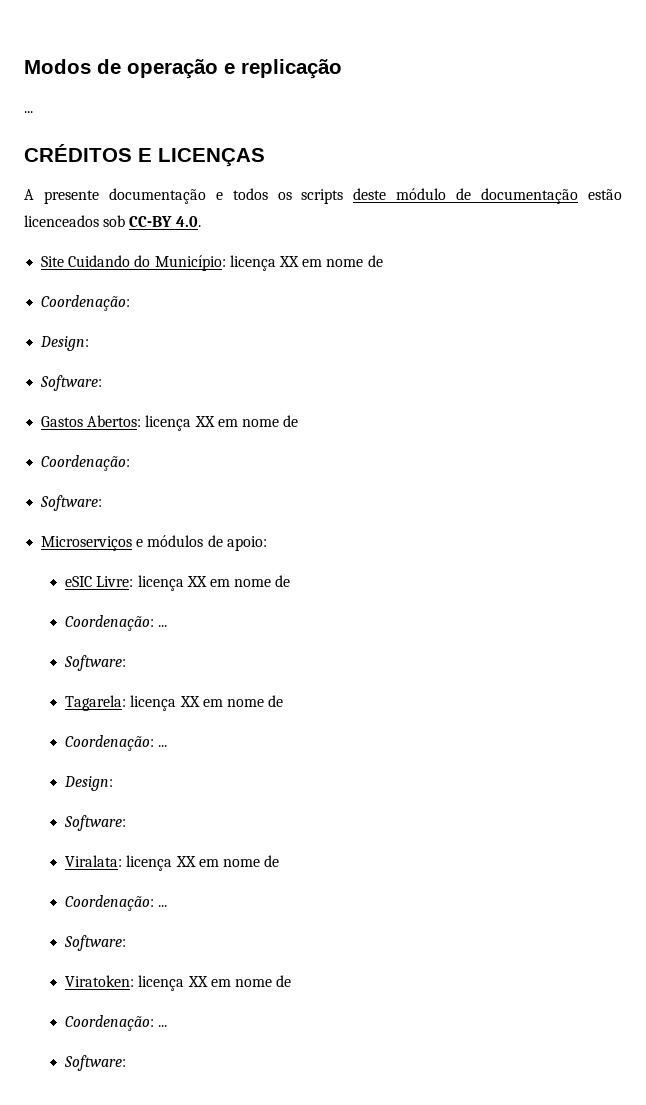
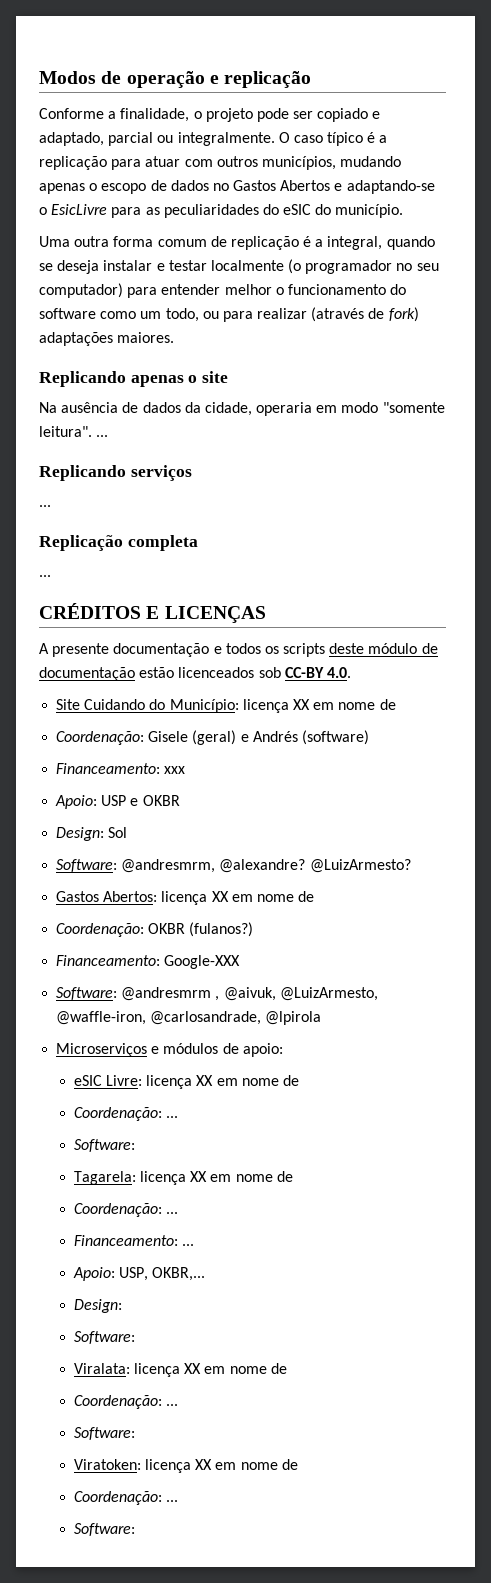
(342, 69) none -> [39,108,381,122] [39,132,388,146] [39,156,402,170] [39,180,435,194] [39,204,404,218] [39,236,435,250] [39,259,439,274] [39,283,407,298] [39,307,419,322] [39,332,175,346] [39,371,229,387] [39,402,445,416] [39,426,109,437] [39,465,192,481] [39,505,51,507] [39,535,198,551] // Conforme a finalidade, o projeto pode ser copiado e adaptado, parcial ou integralmente. O caso típico é a replicação para atuar com outros municípios, mudando apenas o escopo de dados no Gastos Abertos e adaptando-se o EsicLivre para as peculiaridades do eSIC do município. // Uma outra forma comum de replicação é a integral, quando se deseja instalar e testar localmente (o programador no seu computador) para entender melhor o funcionamento do software como um todo, ou para realizar (através de fork) adaptações maiores. // Replicando apenas o site // Na ausência de dados da cidade, operaria em modo "somente leitura". ... // Replicando serviços // ... // Replicação completa
[40,336,90,351] [40,375,103,391] // Design: // Software: -> [148,730,369,745] [56,763,186,774] [55,795,180,809] [56,827,128,841] [56,859,411,873] Gisele (geral) e Andrés (software) // Financeamento: xxx // Apoio: USP e OKBR // Design: Sol // Software: @andresmrm, @alexandre? @LuizArmesto?
[40,495,103,511] // Software: -> [148,922,254,937] [56,955,241,969] [56,987,378,1001] [56,1011,322,1025] OKBR (fulanos?) // Financeamento: Google-XXX // Software: @andresmrm , @aivuk, @LuizArmesto, @waffle-iron, @carlosandrade, @lpirola
(168, 746) none -> [73,1235,195,1246] [72,1267,206,1281] // Financeamento: ... // Apoio: USP, OKBR,...

